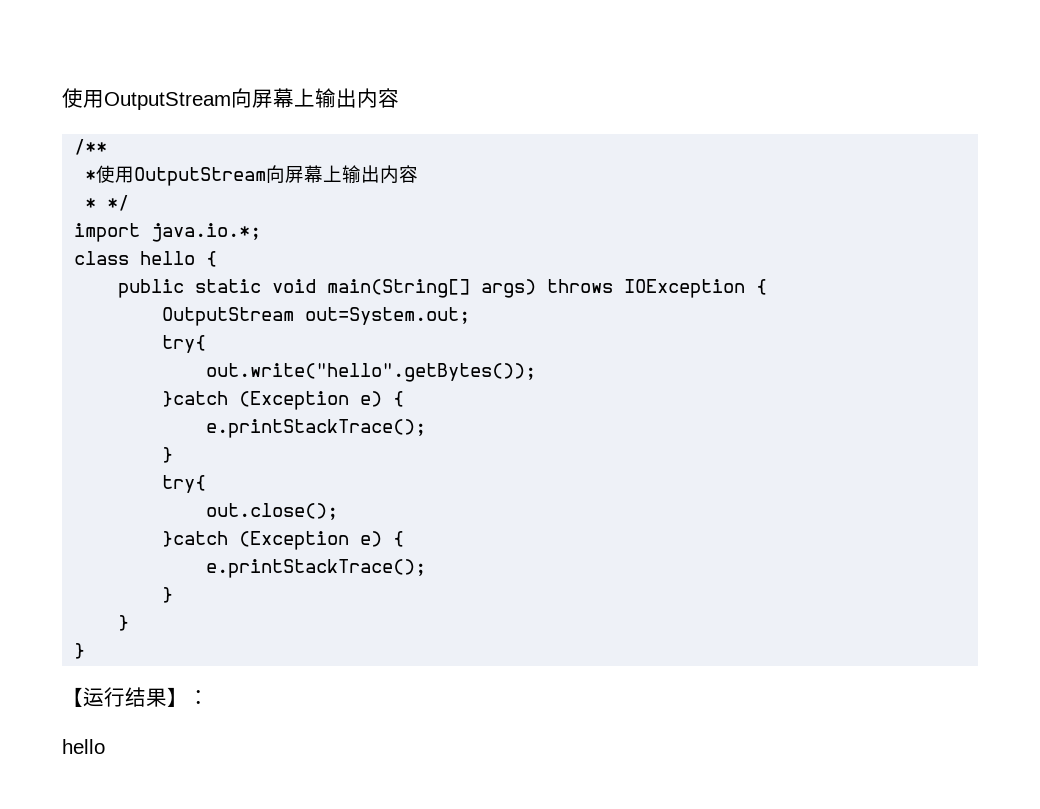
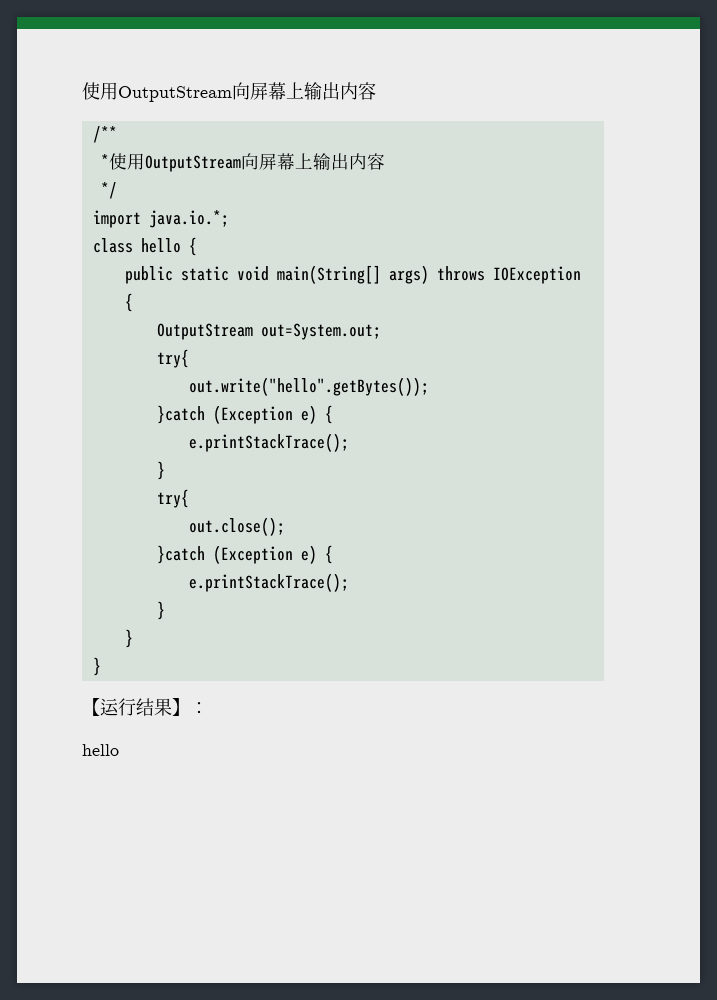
[85,198,97,209] * -> (385, 161) none

